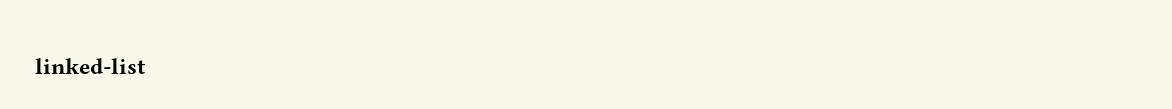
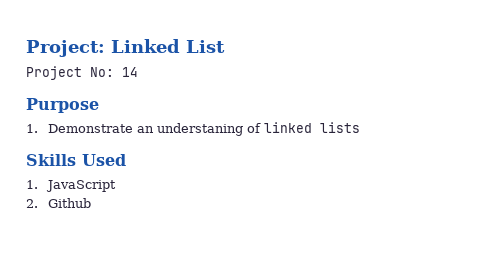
[35,58,146,74] linked-list -> [26,39,225,57] [26,66,138,80] [26,98,99,113] [26,122,361,136] [26,154,126,166] [26,180,117,192] [26,198,92,208] Project: Linked List // Project No: 14 // Purpose // 1. Demonstrate an understaning of linked lists // Skills Used // 1. JavaScript // 2. Github

